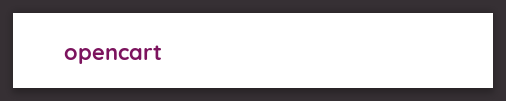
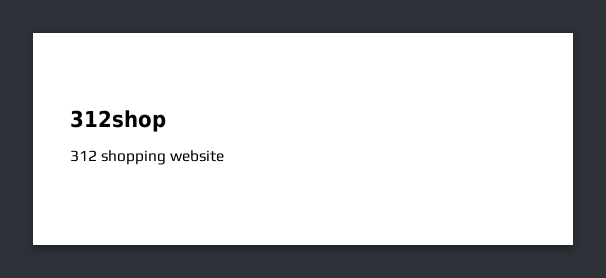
[64,45,162,64] opencart -> [70,110,166,132] [70,150,225,165] 312shop // 312 shopping website

